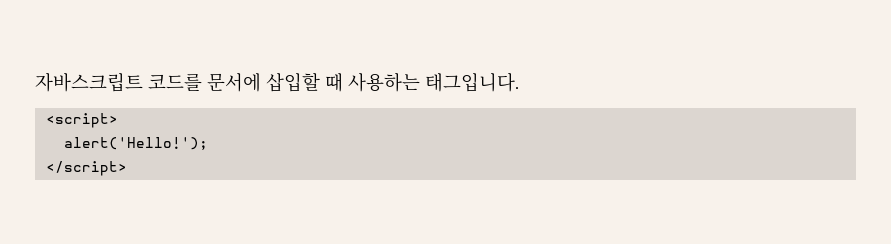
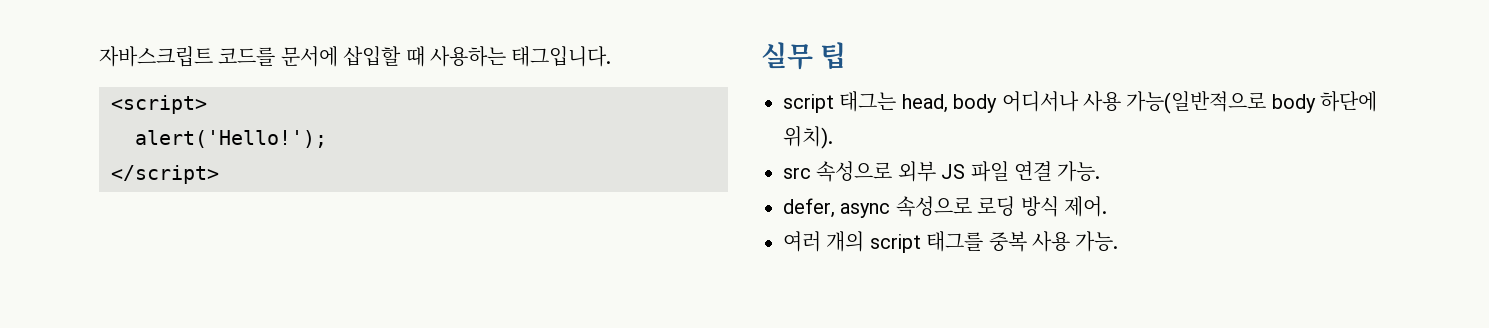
(128, 168) none -> [761,42,847,70] [783,91,1378,114] [783,126,833,149] [783,161,1101,182] [783,196,1107,218] [783,231,1119,253] // 실무 팁 // script 태그는 head, body 어디서나 사용 가능(일반적으로 body 하단에 위치). // src 속성으로 외부 JS 파일 연결 가능. // defer, async 속성으로 로딩 방식 제어. // 여러 개의 script 태그를 중복 사용 가능.

